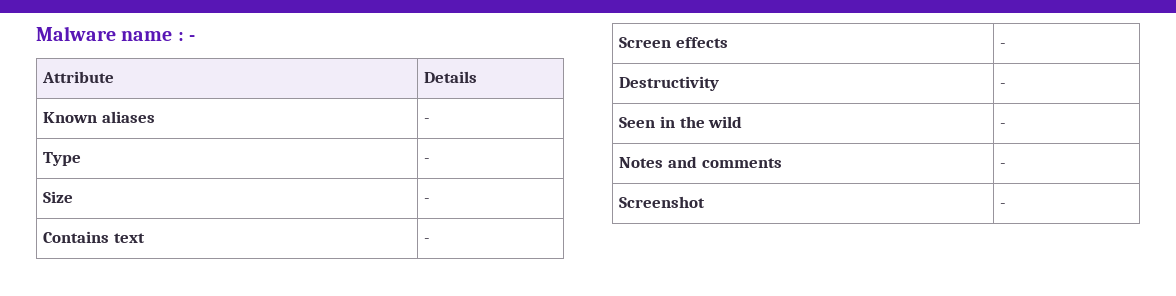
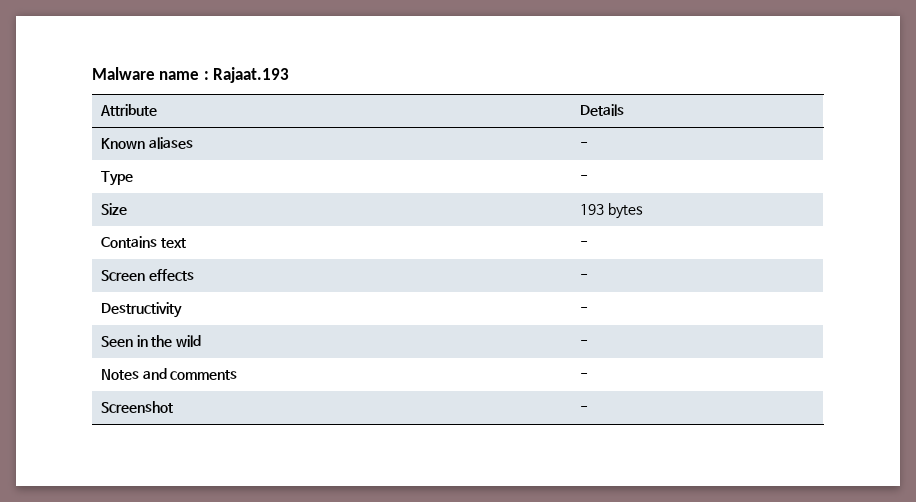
[188,35,195,41] - -> [213,67,290,83] Rajaat.193
[424,198,431,203] - -> [579,203,643,219] 193 bytes

